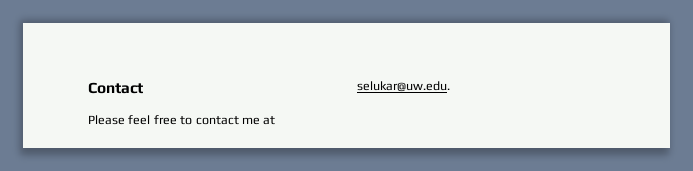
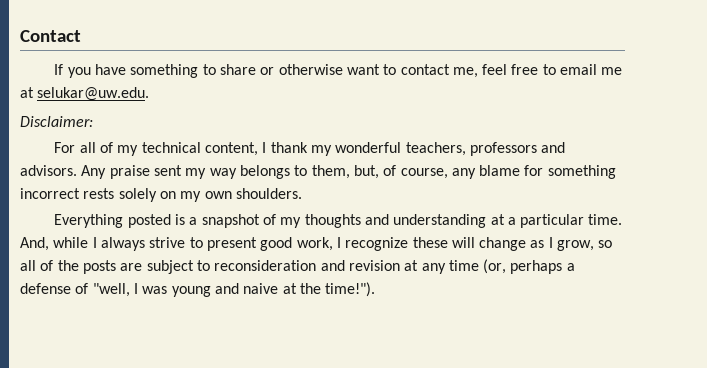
[88,115,125,125] Please -> [54,64,478,78] If you have something to share or otherwise want to contact me,
[195,116,239,125] contact -> [560,64,598,75] email
(450, 86) none -> [20,116,93,127] [54,142,566,156] [20,165,616,179] [20,188,302,202] [54,214,623,228] [20,237,613,251] [20,259,575,274] [20,282,376,297] // Disclaimer: // For all of my technical content, I thank my wonderful teachers, professors and advisors. Any praise sent my way belongs to them, but, of course, any blame for something incorrect rests solely on my own shoulders. // Everything posted is a snapshot of my thoughts and understanding at a particular time. And, while I always strive to present good work, I recognize these will change as I grow, so all of the posts are subject to reconsideration and revision at any time (or, perhaps a defense of "well, I was young and naive at the time!").

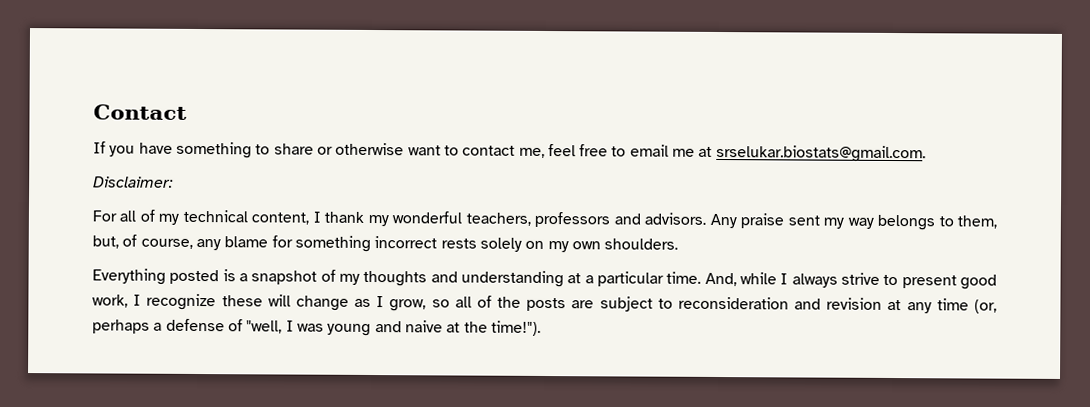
[37,87,150,101] selukar@uw.edu. -> [715,144,926,163] srselukar.biostats@gmail.com.

